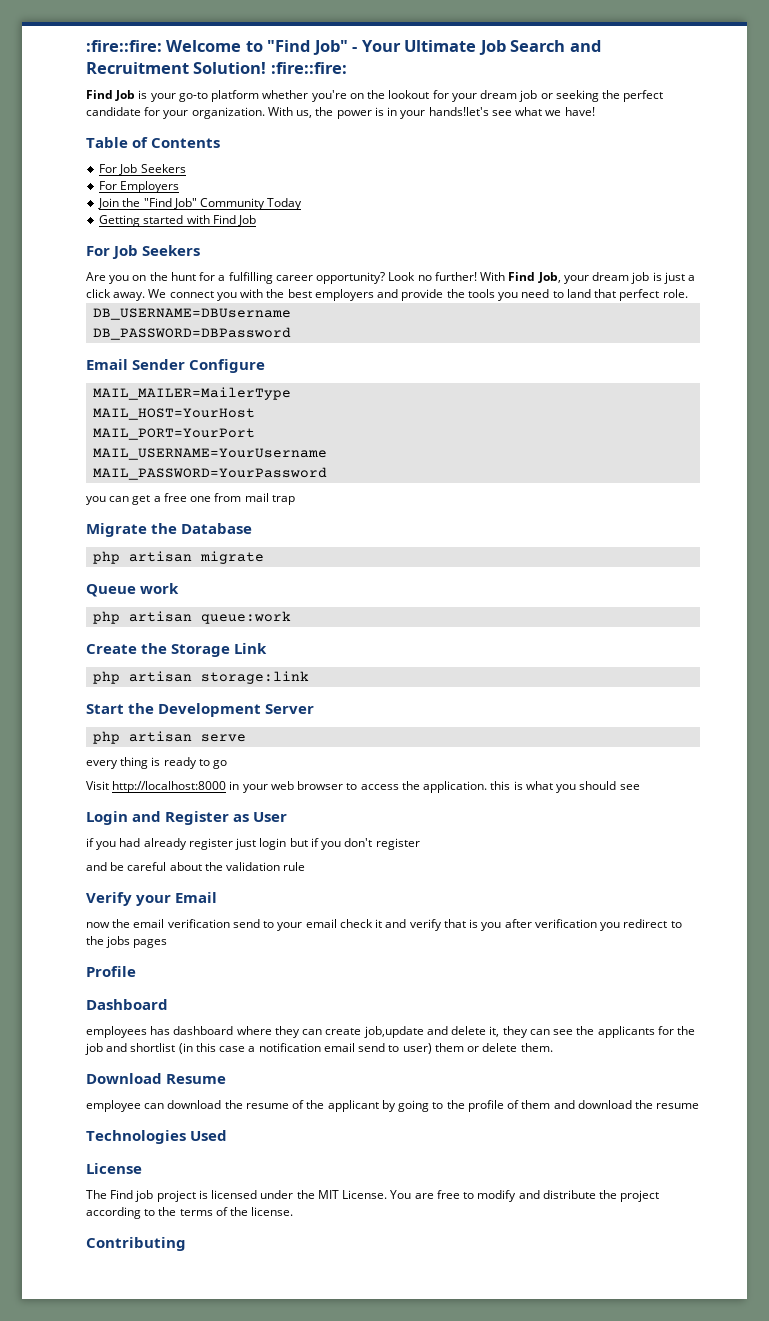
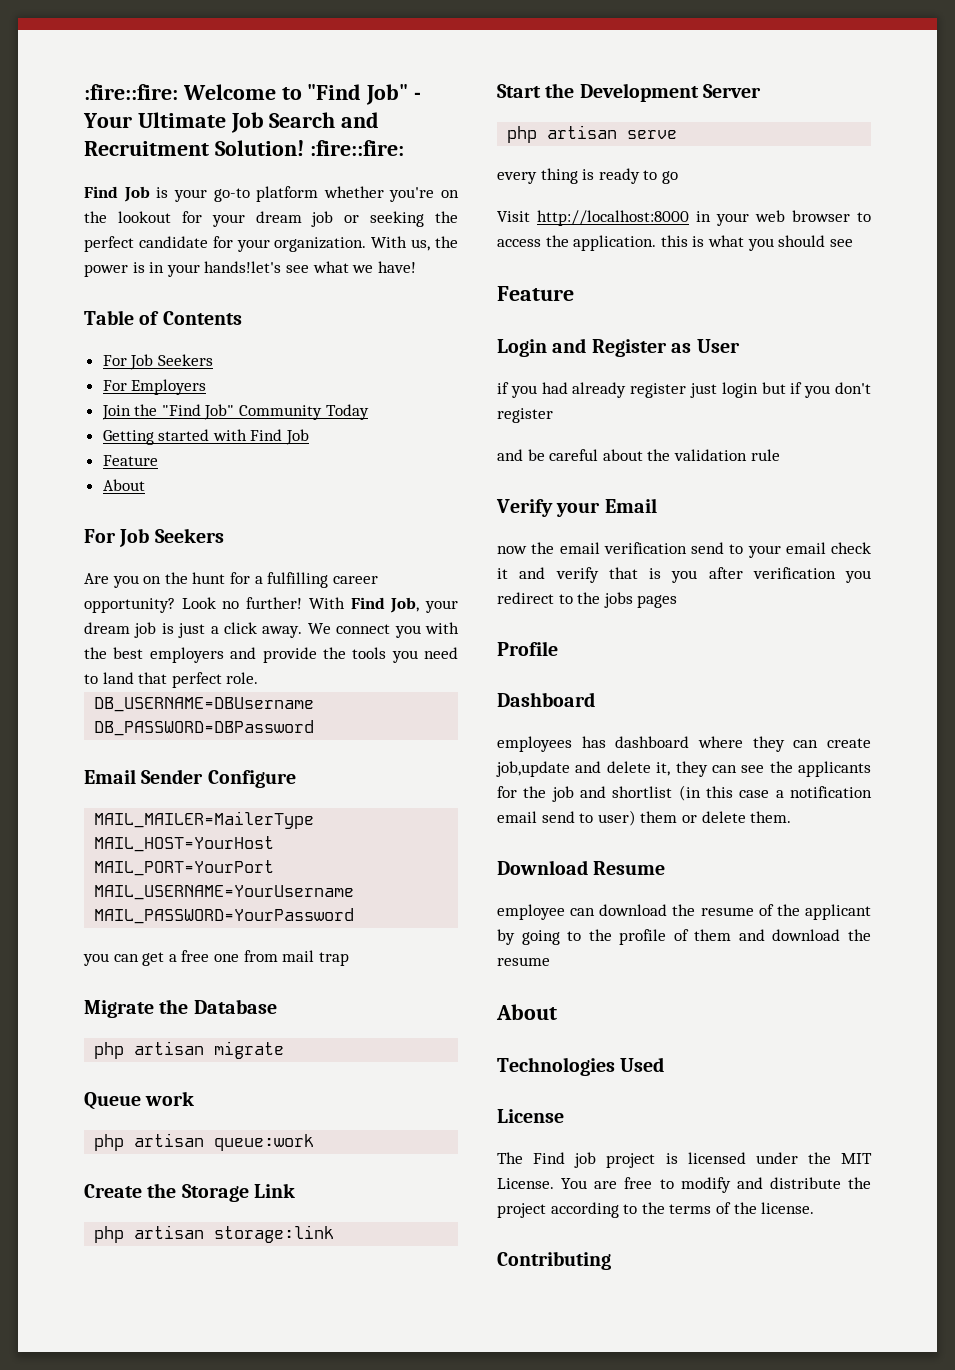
(257, 220) none -> [102,455,158,466] [102,479,145,491] // Feature // About
(640, 787) none -> [497,286,574,301] // Feature
(700, 1106) none -> [496,1004,557,1020] // About

